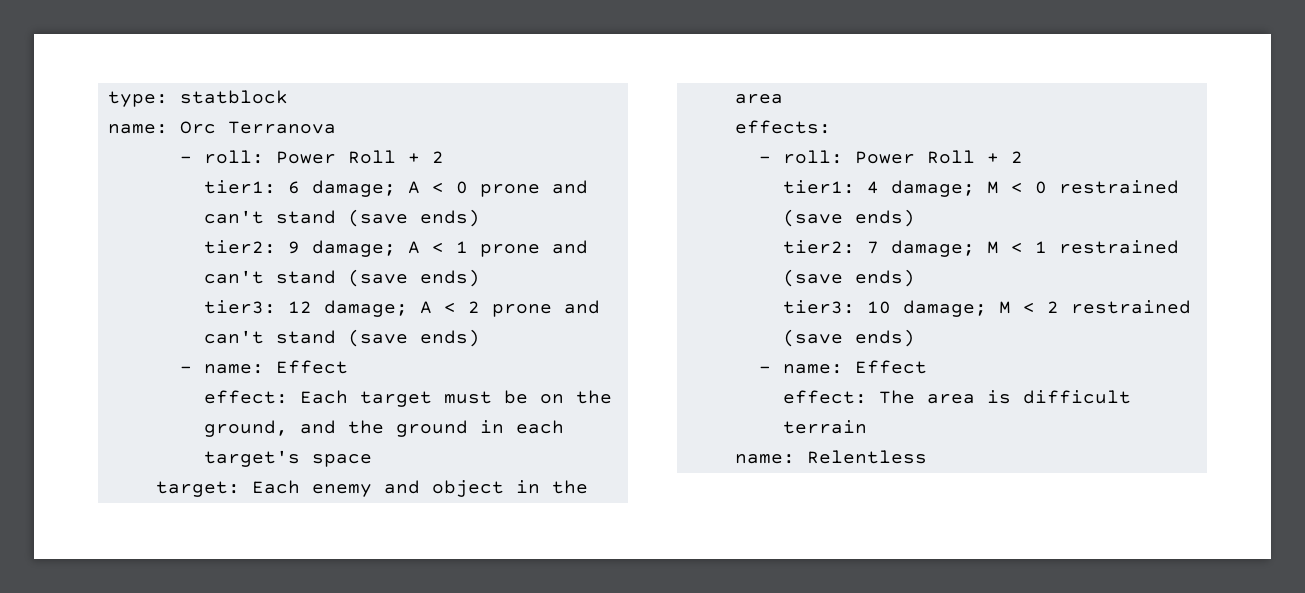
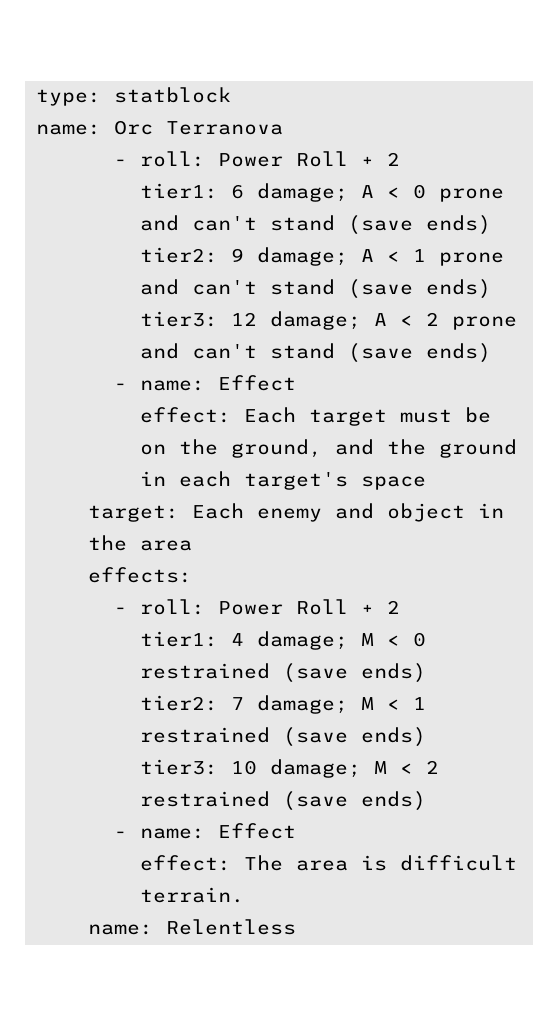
[782,420,867,434] terrain -> [140,887,245,903] terrain.

